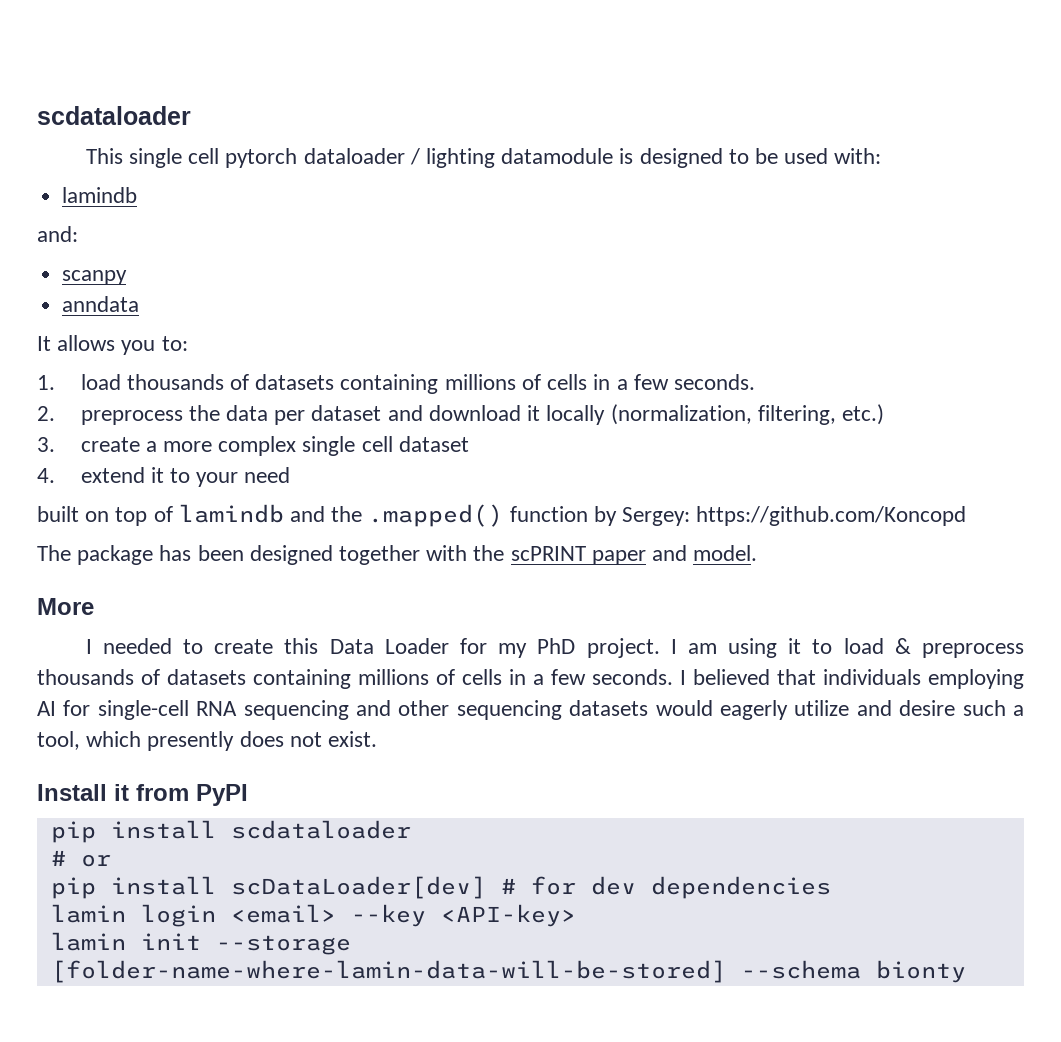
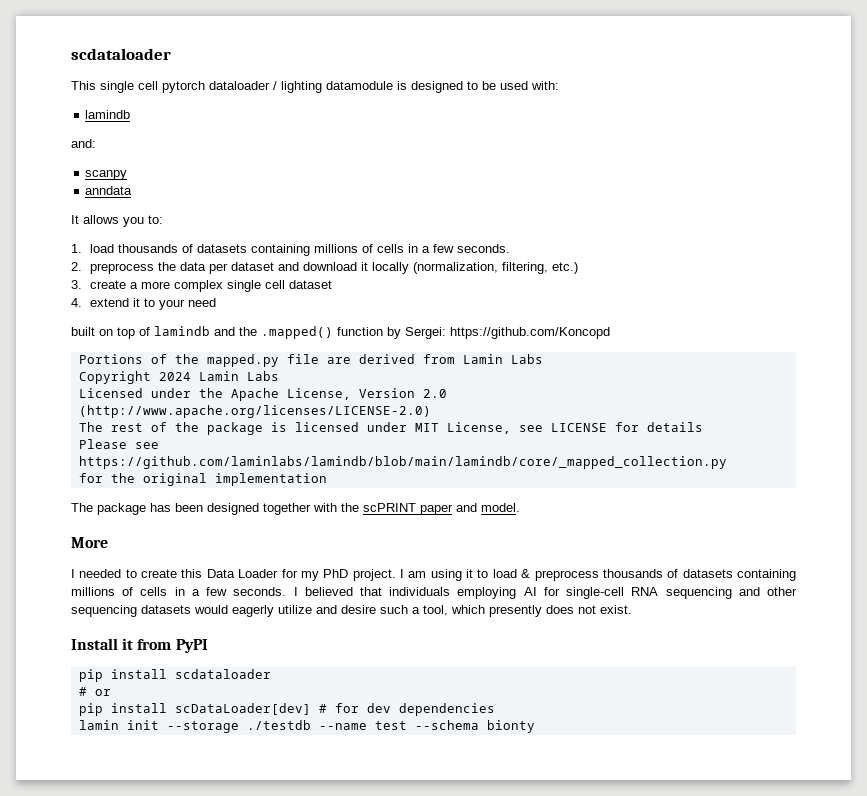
[622,507,691,526] Sergey: -> [405,327,446,339] Sergei:
(967, 516) none -> [78,354,543,367] [78,371,279,384] [78,388,447,401] [78,405,431,418] [78,422,703,435] [78,439,159,449] [78,456,727,469] [78,473,327,486] // Portions of the mapped.py file are derived from Lamin Labs // Copyright 2024 Lamin Labs // Licensed under the Apache License, Version 2.0 (http://www.apache.org/licenses/LICENSE-2.0) // The rest of the package is licensed under MIT License, see LICENSE for details // Please see https://github.com/laminlabs/lamindb/blob/main/lamindb/core/_mapped_collection.py // for the original implementation
[50,904,576,927] // lamin login <email> --key <API-key> -> (495, 709) none
[50,960,726,983] [folder-name-where-lamin-data-will-be-stored] -> [246,720,407,730] ./testdb --name test

